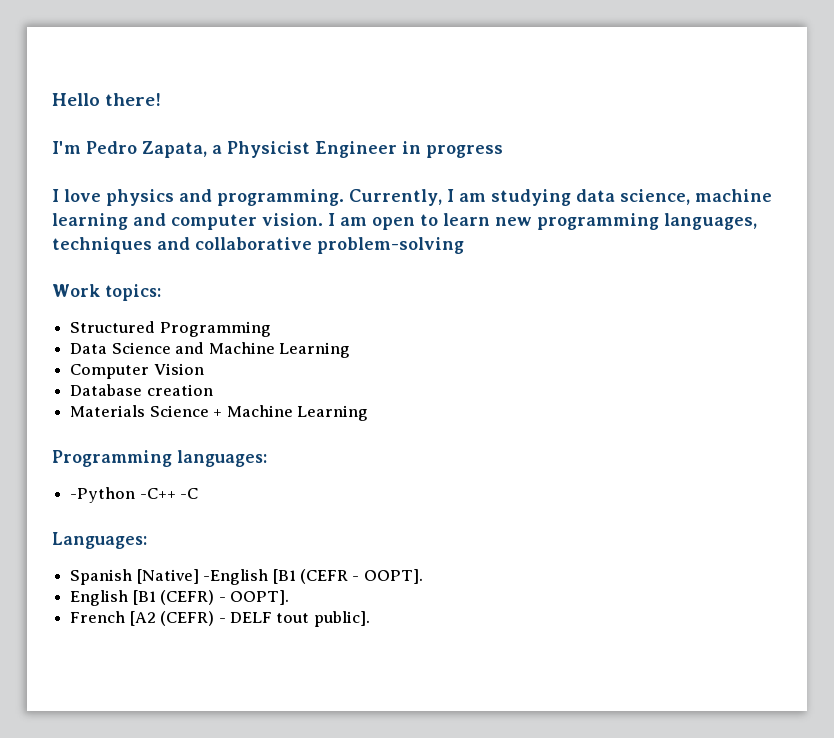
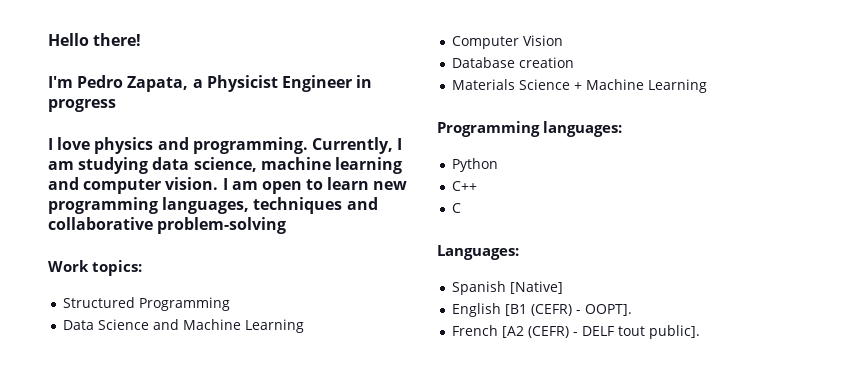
[70,487,199,503] -Python -C++ -C -> [452,158,499,172] [452,181,478,191] [452,203,462,213] Python // C++ // C
[203,569,423,585] -English [B1 (CEFR - OOPT]. -> (564, 287) none

